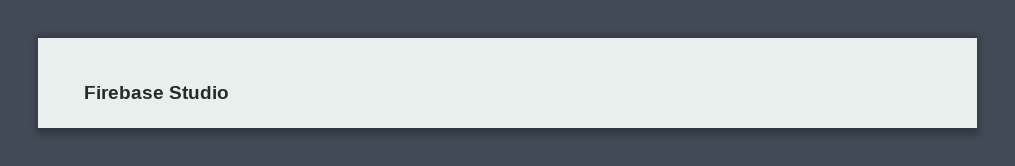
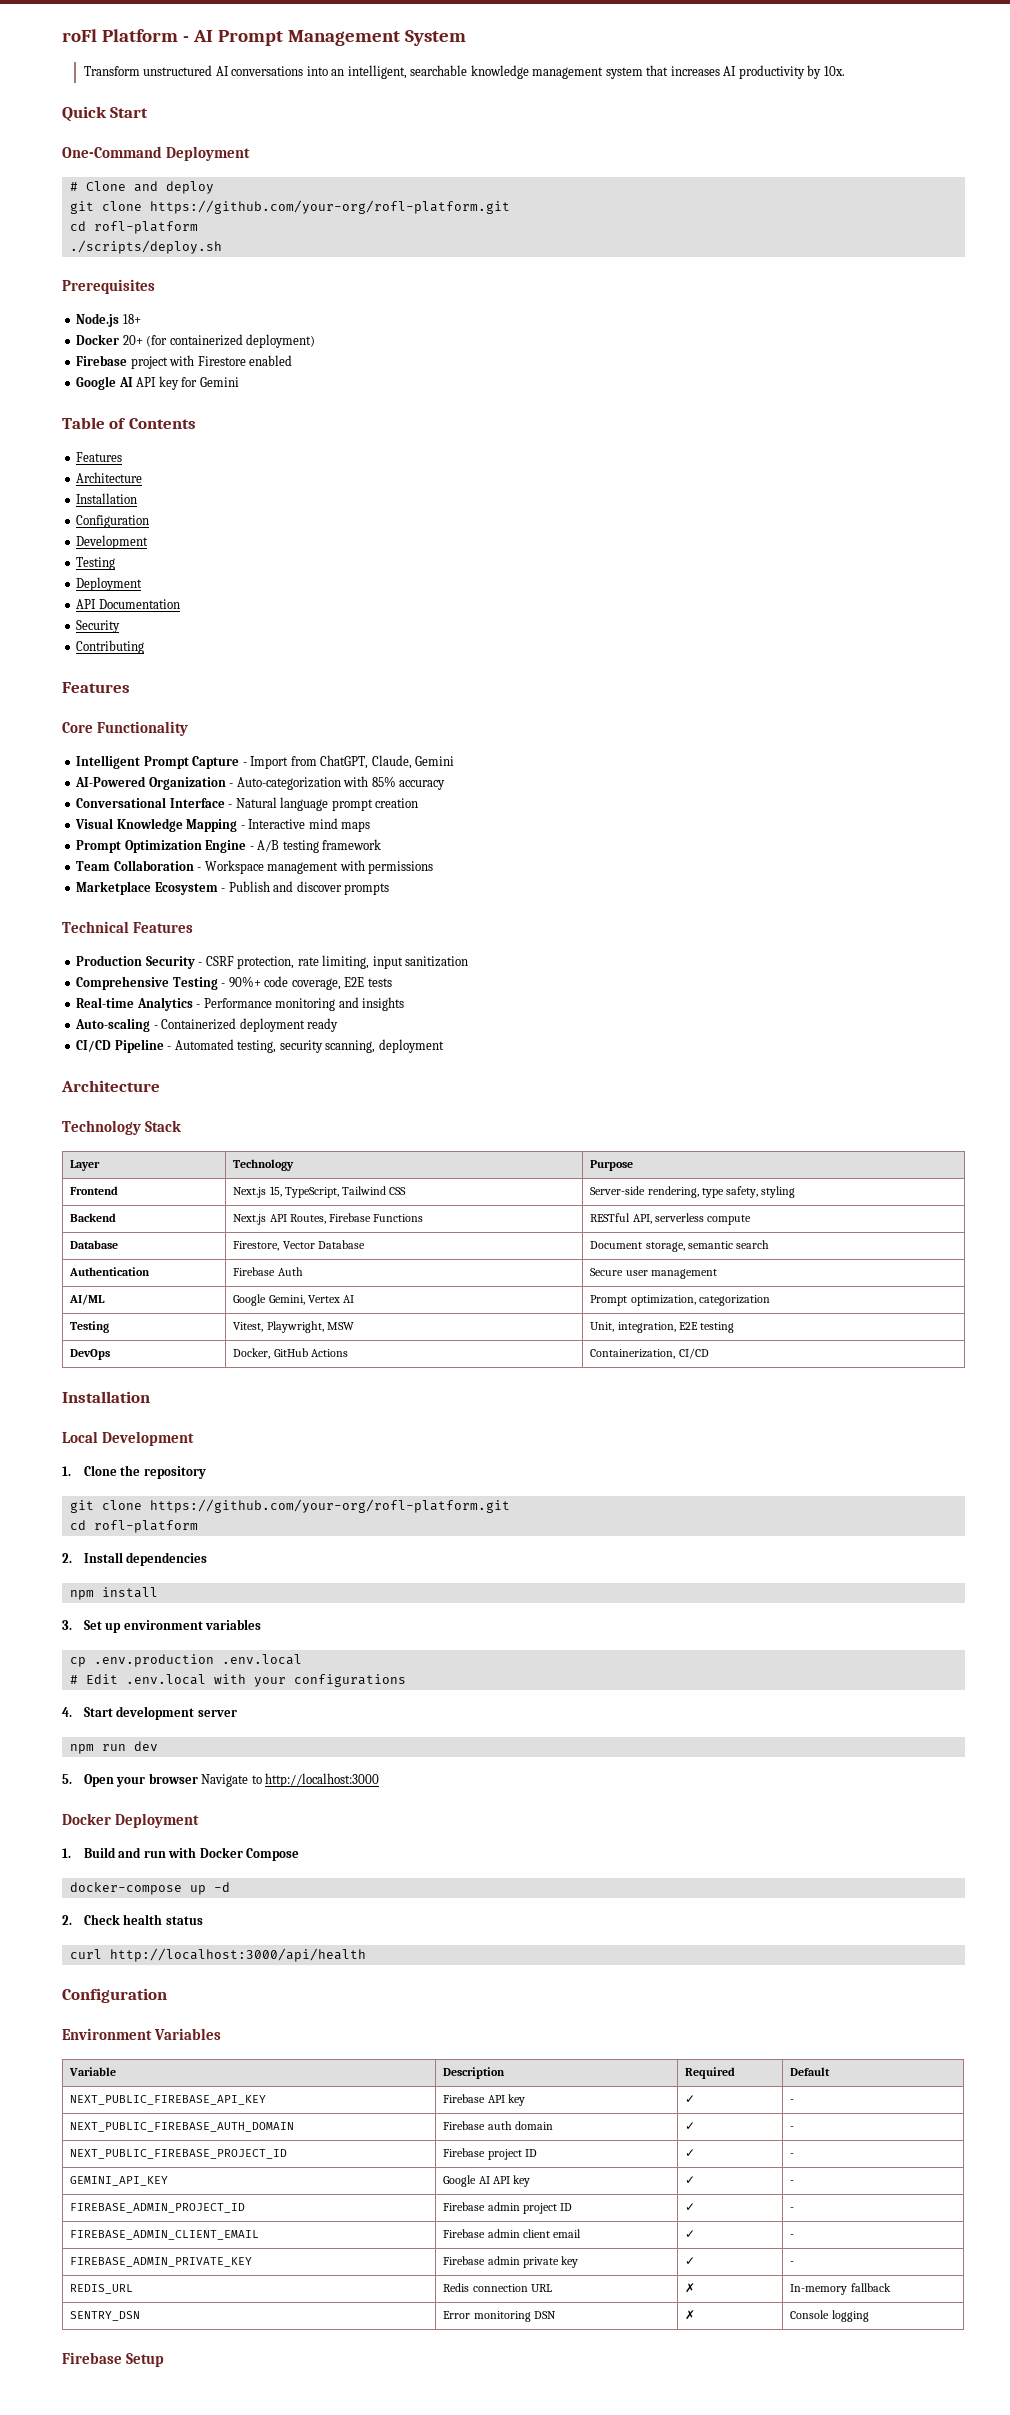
[84,86,230,99] Firebase Studio -> [62,29,466,46] [83,65,845,79] [62,106,149,122] [62,146,250,161] [69,181,214,194] [69,200,510,214] [69,221,198,234] [69,240,222,254] [62,279,155,294] [76,313,141,327] [76,334,316,348] [76,355,293,369] [76,376,239,390] [62,417,196,429] [76,452,123,462] [76,472,143,483] [76,493,138,504] [76,515,150,528] [76,535,149,549] [76,557,116,570] [76,577,143,591] [76,599,180,609] [76,620,121,633] [76,640,145,654] [62,682,130,693] [62,721,188,736] [76,755,455,769] [75,776,446,790] [76,797,419,811] [75,818,371,832] [76,839,382,853] [76,860,434,874] [76,881,390,895] [62,921,193,933] [76,955,469,969] [76,976,392,990] [76,997,405,1011] [75,1018,339,1032] [76,1039,444,1053] [61,1080,160,1092] [62,1120,181,1135] [70,1160,101,1171] [233,1159,295,1171] [590,1160,634,1171] [70,1186,119,1195] [233,1186,406,1198] [590,1186,795,1198] [70,1213,117,1222] [233,1213,423,1225] [590,1213,751,1225] [70,1240,119,1249] [233,1240,365,1251] [590,1240,769,1252] [69,1267,151,1276] [233,1267,303,1276] [590,1268,717,1279] [69,1294,106,1305] [233,1294,354,1306] [590,1295,770,1306] [70,1321,110,1333] [233,1321,354,1333] [590,1322,734,1333] [70,1349,111,1360] [233,1348,348,1359] [590,1348,709,1359] [62,1391,150,1403] [62,1431,194,1446] [62,1465,206,1479] [69,1499,510,1513] [69,1520,198,1533] [62,1552,208,1566] [69,1587,158,1600] [62,1619,262,1633] [69,1654,302,1667] [69,1674,406,1687] [62,1706,237,1720] [69,1741,158,1754] [62,1773,380,1787] [62,1813,199,1828] [62,1847,300,1861] [69,1882,230,1895] [62,1914,203,1925] [69,1948,366,1962] [62,1988,167,2003] [62,2028,221,2040] [69,2067,117,2076] [443,2067,506,2079] [685,2067,736,2079] [790,2067,831,2076] [70,2095,267,2105] [443,2094,525,2106] [685,2095,696,2103] [790,2099,795,2103] [70,2122,295,2132] [443,2121,553,2130] [685,2122,696,2130] [790,2126,795,2130] [70,2149,288,2159] [443,2148,537,2160] [685,2149,696,2157] [790,2153,795,2157] [70,2176,169,2186] [443,2175,530,2187] [685,2176,696,2184] [790,2180,795,2184] [70,2203,246,2213] [443,2202,572,2214] [685,2203,696,2211] [790,2207,795,2211] [70,2230,260,2240] [443,2229,581,2238] [685,2230,696,2238] [790,2234,795,2238] [70,2257,253,2267] [443,2256,578,2268] [685,2257,696,2265] [790,2261,795,2265] [70,2284,134,2294] [443,2283,552,2292] [685,2283,696,2293] [790,2283,891,2295] [70,2311,141,2321] [443,2311,556,2322] [685,2310,696,2320] [790,2310,869,2322] [62,2352,164,2367] roFl Platform - AI Prompt Management System // Transform unstructured AI conversations into an intelligent, searchable knowledge management system that increases AI productivity by 10x. // Quick Start // One-Command Deployment // # Clone and deploy // git clone https://github.com/your-org/rofl-platform.git // cd rofl-platform // ./scripts/deploy.sh // Prerequisites // Node.js 18+ // Docker 20+ (for containerized deployment) // Firebase project with Firestore enabled // Google AI API key for Gemini // Table of Contents // Features // Architecture // Installation // Configuration // Development // Testing // Deployment // API Documentation // Security // Contributing // Features // Core Functionality // Intelligent Prompt Capture - Import from ChatGPT, Claude, Gemini // AI-Powered Organization - Auto-categorization with 85% accuracy // Conversational Interface - Natural language prompt creation // Visual Knowledge Mapping - Interactive mind maps // Prompt Optimization Engine - A/B testing framework // Team Collaboration - Workspace management with permissions // Marketplace Ecosystem - Publish and discover prompts // Technical Features // Production Security - CSRF protection, rate limiting, input sanitization // Comprehensive Testing - 90%+ code coverage, E2E tests // Real-time Analytics - Performance monitoring and insights // Auto-scaling - Containerized deployment ready // CI/CD Pipeline - Automated testing, security scanning, deployment // Architecture // Technology Stack // Layer | Technology | Purpose // Frontend | Next.js 15, TypeScript, Tailwind CSS | Server-side rendering, type safety, styling // Backend | Next.js API Routes, Firebase Functions | RESTful API, serverless compute // Database | Firestore, Vector Database | Document storage, semantic search // Authentication | Firebase Auth | Secure user management // AI/ML | Google Gemini, Vertex AI | Prompt optimization, categorization // Testing | Vitest, Playwright, MSW | Unit, integration, E2E testing // DevOps | Docker, GitHub Actions | Containerization, CI/CD // Installation // Local Development // 1. Clone the repository // git clone https://github.com/your-org/rofl-platform.git // cd rofl-platform // 2. Install dependencies // npm install // 3. Set up environment variables // cp .env.production .env.local // # Edit .env.local with your configurations // 4. Start development server // npm run dev // 5. Open your browser Navigate to http://localhost:3000 // Docker Deployment // 1. Build and run with Docker Compose // docker-compose up -d // 2. Check health status // curl http://localhost:3000/api/health // Configuration // Environment Variables // Variable | Description | Required | Default // NEXT_PUBLIC_FIREBASE_API_KEY | Firebase API key | ✓ | - // NEXT_PUBLIC_FIREBASE_AUTH_DOMAIN | Firebase auth domain | ✓ | - // NEXT_PUBLIC_FIREBASE_PROJECT_ID | Firebase project ID | ✓ | - // GEMINI_API_KEY | Google AI API key | ✓ | - // FIREBASE_ADMIN_PROJECT_ID | Firebase admin project ID | ✓ | - // FIREBASE_ADMIN_CLIENT_EMAIL | Firebase admin client email | ✓ | - // FIREBASE_ADMIN_PRIVATE_KEY | Firebase admin private key | ✓ | - // REDIS_URL | Redis connection URL | ✗ | In-memory fallback // SENTRY_DSN | Error monitoring DSN | ✗ | Console logging // Firebase Setup

